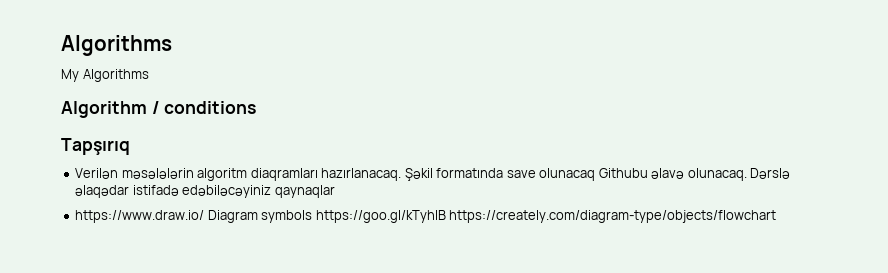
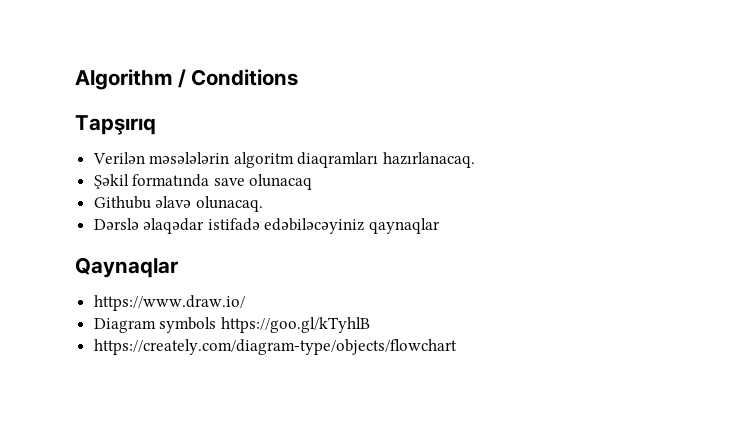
[61,35,172,56] [61,69,149,82] Algorithms // My Algorithms // -> (75, 79) none
[164,101,257,114] conditions -> [191,69,299,86] Conditions
(402, 174) none -> (476, 160) //
(596, 174) none -> (313, 182) //
(747, 174) none -> (263, 204) //
(335, 191) none -> [75,257,178,278] // Qaynaqlar
(205, 216) none -> (245, 303) //
(446, 216) none -> (370, 325) //

